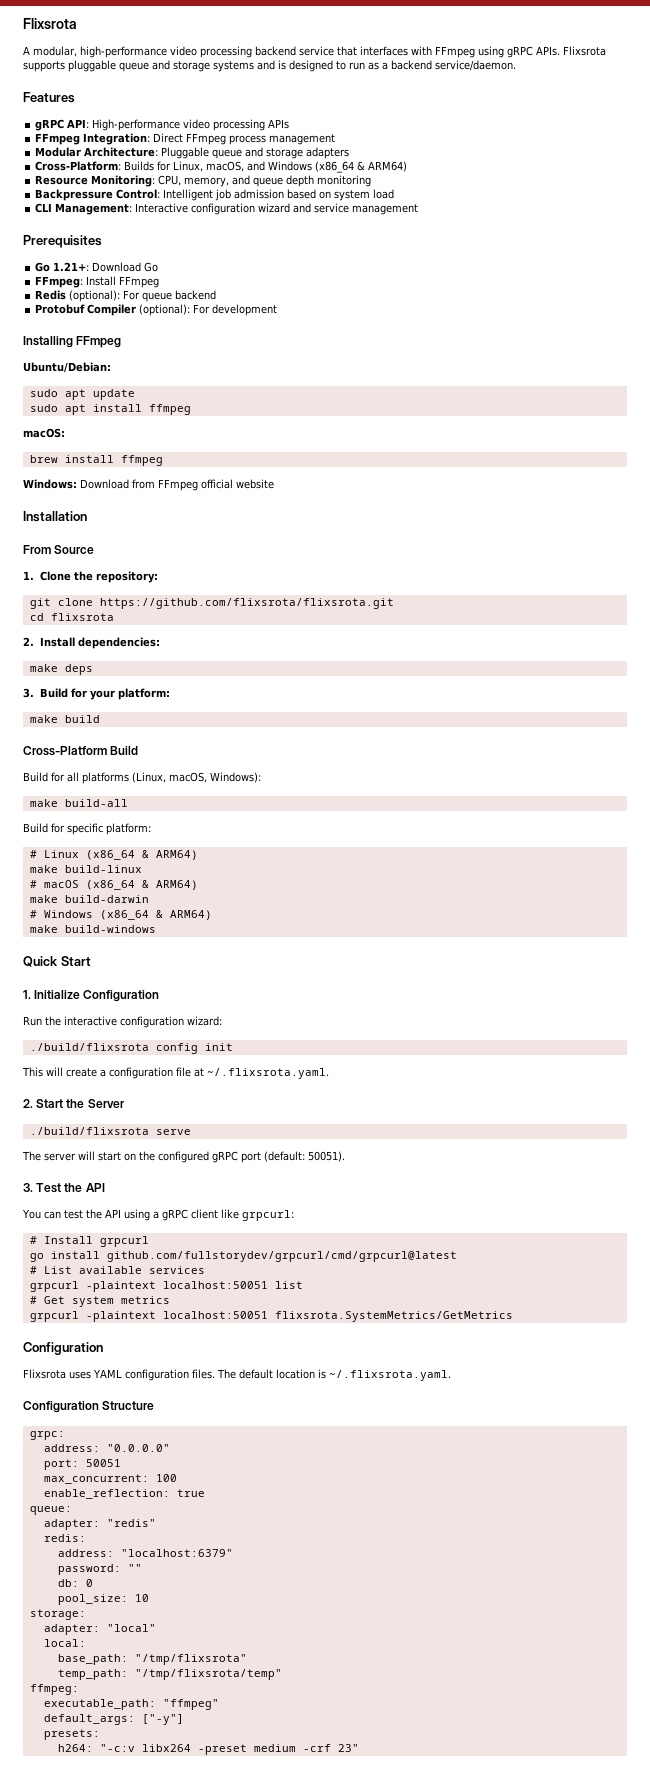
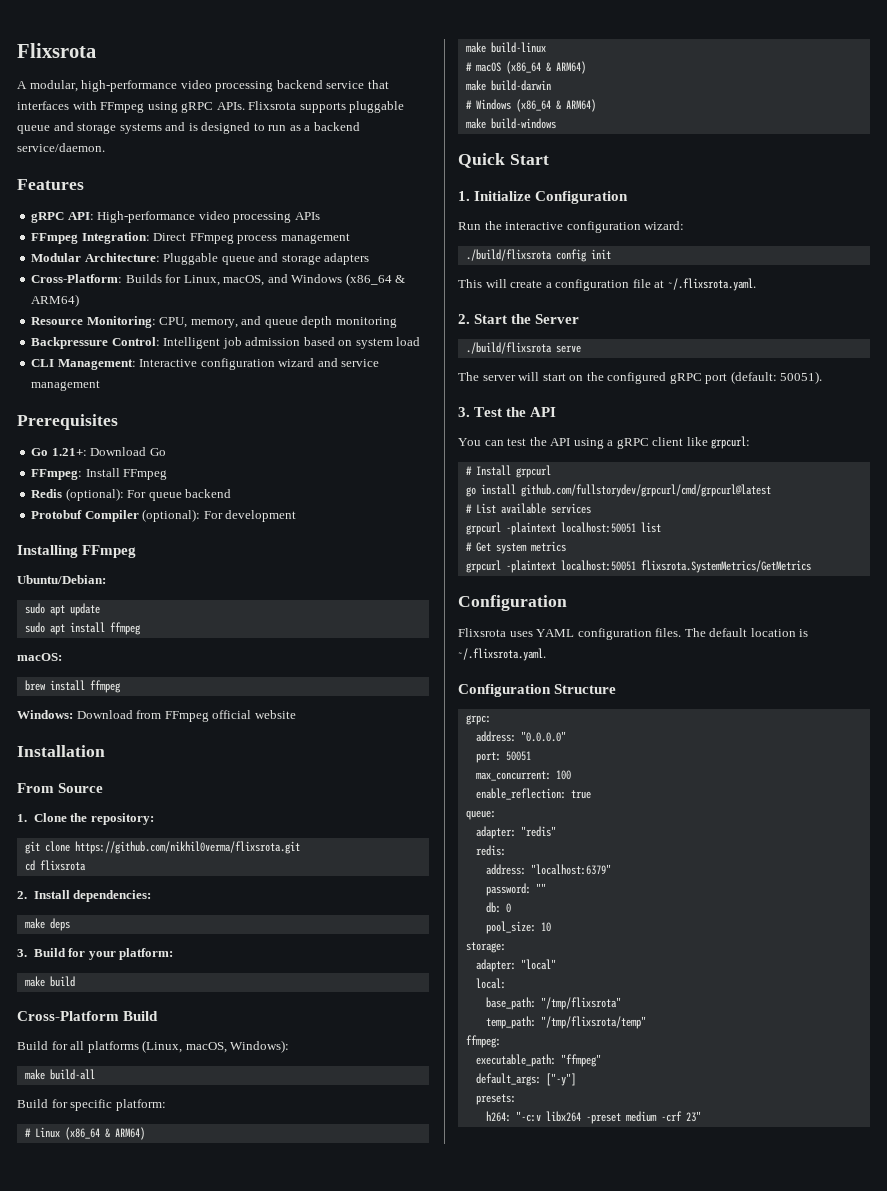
[99,598,394,609] https://github.com/flixsrota/flixsrota.git -> [74,841,300,854] https://github.com/nikhil0verma/flixsrota.git

